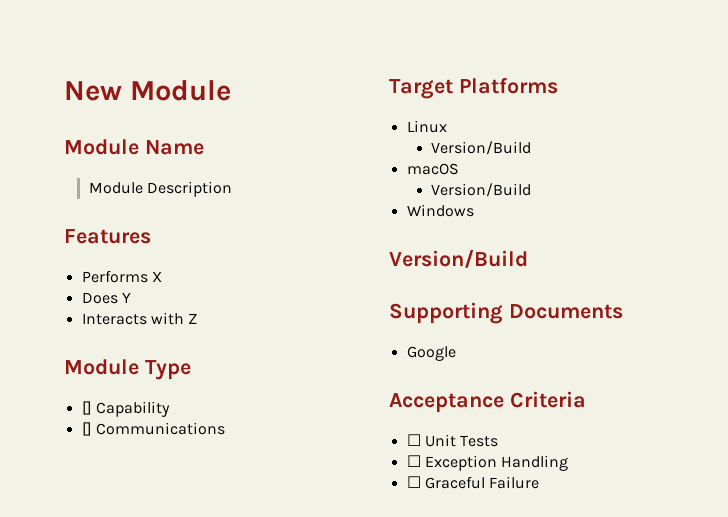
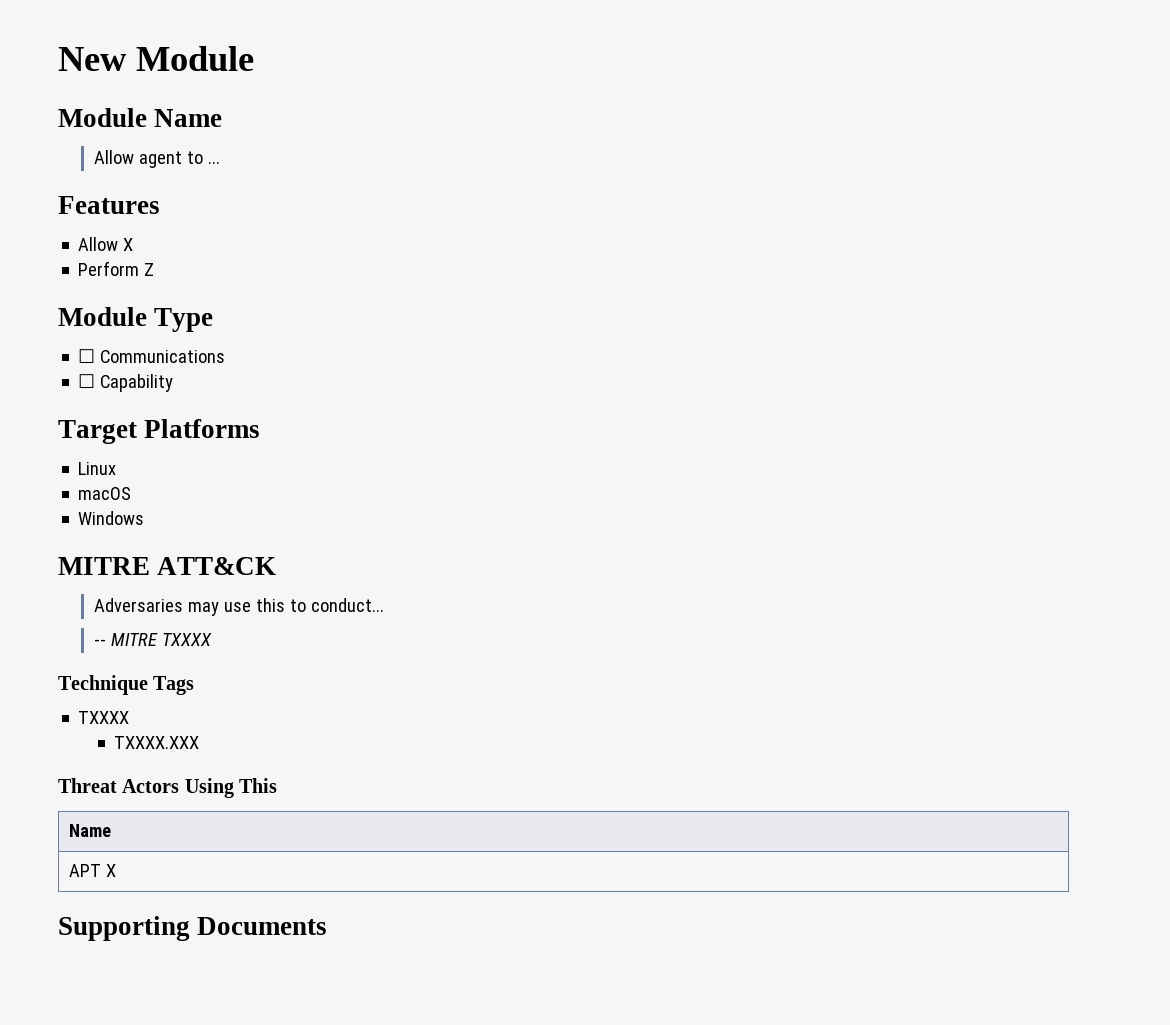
[88,181,232,197] Module Description -> [93,150,220,168] Allow agent to ...
[81,270,162,283] [81,292,131,304] [81,312,184,325] Performs X // Does Y // Interacts with -> [78,237,134,251] [78,261,140,276] Allow X // Perform
[81,401,92,415] [] -> [78,349,226,363] [78,374,96,388] ☐ Communications // ☐
[81,422,225,436] // [] Communications -> (174, 383) none
[431,141,532,155] // Version/Build -> (117, 468) none
[431,183,532,197] // Version/Build -> (132, 493) none
[389,249,528,268] [389,302,623,324] [406,346,456,361] [389,391,586,413] [406,434,499,447] [406,455,569,471] [406,476,540,489] Version/Build // Supporting Documents // Google // Acceptance Criteria // ☐ Unit Tests // ☐ Exception Handling // ☐ Graceful Failure -> [58,557,277,575] [93,598,384,616] [93,633,212,646] [58,675,195,695] [78,711,130,724] [114,736,200,749] [58,778,278,798] [68,824,111,837] [68,864,116,877] [58,916,328,941] MITRE ATT&CK // Adversaries may use this to conduct... // -- MITRE TXXXX // Technique Tags // TXXXX // TXXXX.XXX // Threat Actors Using This // Name // APT X // Supporting Documents

